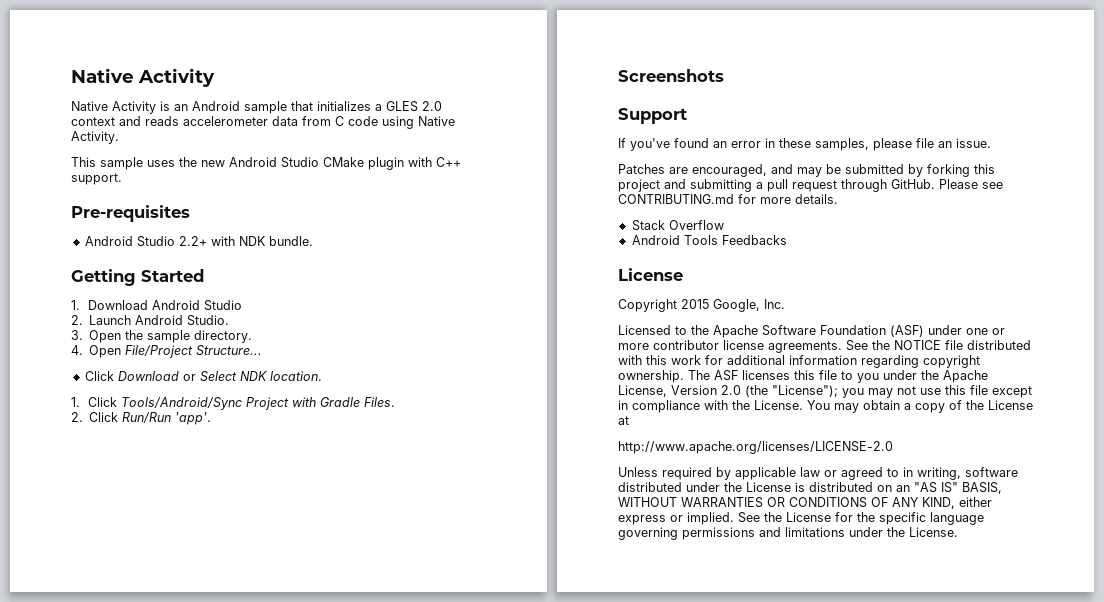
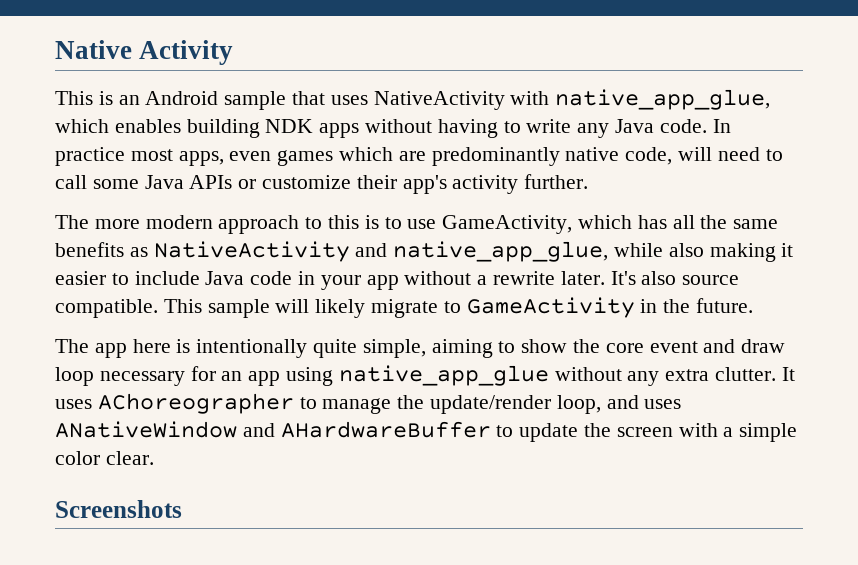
[71,101,156,114] Native Activity -> [55,91,93,105] This
[317,101,442,112] [71,116,455,129] [71,131,119,144] [71,157,461,170] [71,173,122,185] [71,205,190,222] [84,236,313,247] [71,269,204,286] [71,300,242,311] [71,315,230,326] [71,330,253,343] [71,345,263,358] [84,371,322,382] [71,397,395,410] [71,412,212,425] [618,69,724,82] [618,108,687,124] [618,138,991,151] [618,164,995,177] [618,179,1003,192] [618,194,838,204] [631,220,724,231] [631,235,787,245] [618,268,683,281] [618,299,785,312] [618,325,1005,338] [618,340,1031,353] [618,355,980,368] [618,370,988,383] [618,385,1032,398] [618,400,1033,413] [618,416,629,425] [618,441,893,454] [618,467,1018,480] [618,482,1002,494] [618,497,992,509] [618,512,984,525] [618,527,958,540] initializes a GLES 2.0 context and reads accelerometer data from C code using Native Activity. // This sample uses the new Android Studio CMake plugin with C++ support. // Pre-requisites // Android Studio 2.2+ with NDK bundle. // Getting Started // 1. Download Android Studio // 2. Launch Android Studio. // 3. Open the sample directory. // 4. Open File/Project Structure... // Click Download or Select NDK location. // 1. Click Tools/Android/Sync Project with Gradle Files. // 2. Click Run/Run 'app'. // Screenshots // Support // If you've found an error in these samples, please file an issue. // Patches are encouraged, and may be submitted by forking this project and submitting a pull request through GitHub. Please see CONTRIBUTING.md for more details. // Stack Overflow // Android Tools Feedbacks // License // Copyright 2015 Google, Inc. // Licensed to the Apache Software Foundation (ASF) under one or more contributor license agreements. See the NOTICE file distributed with this work for additional information regarding copyright ownership. The ASF licenses this file to you under the Apache License, Version 2.0 (the "License"); you may not use this file except in compliance with the License. You may obtain a copy of the License at // http://www.apache.org/licenses/LICENSE-2.0 // Unless required by applicable law or agreed to in writing, software distributed under the License is distributed on an "AS IS" BASIS, WITHOUT WARRANTIES OR CONDITIONS OF ANY KIND, either express or implied. See the License for the specific language governing permissions and limitations under the License. -> [330,89,771,110] [55,119,731,138] [55,147,783,166] [55,174,589,194] [55,215,779,234] [55,241,794,262] [55,271,740,290] [55,297,754,318] [55,339,786,358] [55,365,795,386] [55,393,682,414] [55,421,798,442] [55,451,154,465] [55,500,182,518] uses NativeActivity with native_app_glue, which enables building NDK apps without having to write any Java code. In practice most apps, even games which are predominantly native code, will need to call some Java APIs or customize their app's activity further. // The more modern approach to this is to use GameActivity, which has all the same benefits as NativeActivity and native_app_glue, while also making it easier to include Java code in your app without a rewrite later. It's also source compatible. This sample will likely migrate to GameActivity in the future. // The app here is intentionally quite simple, aiming to show the core event and draw loop necessary for an app using native_app_glue without any extra clutter. It uses AChoreographer to manage the update/render loop, and uses ANativeWindow and AHardwareBuffer to update the screen with a simple color clear. // Screenshots

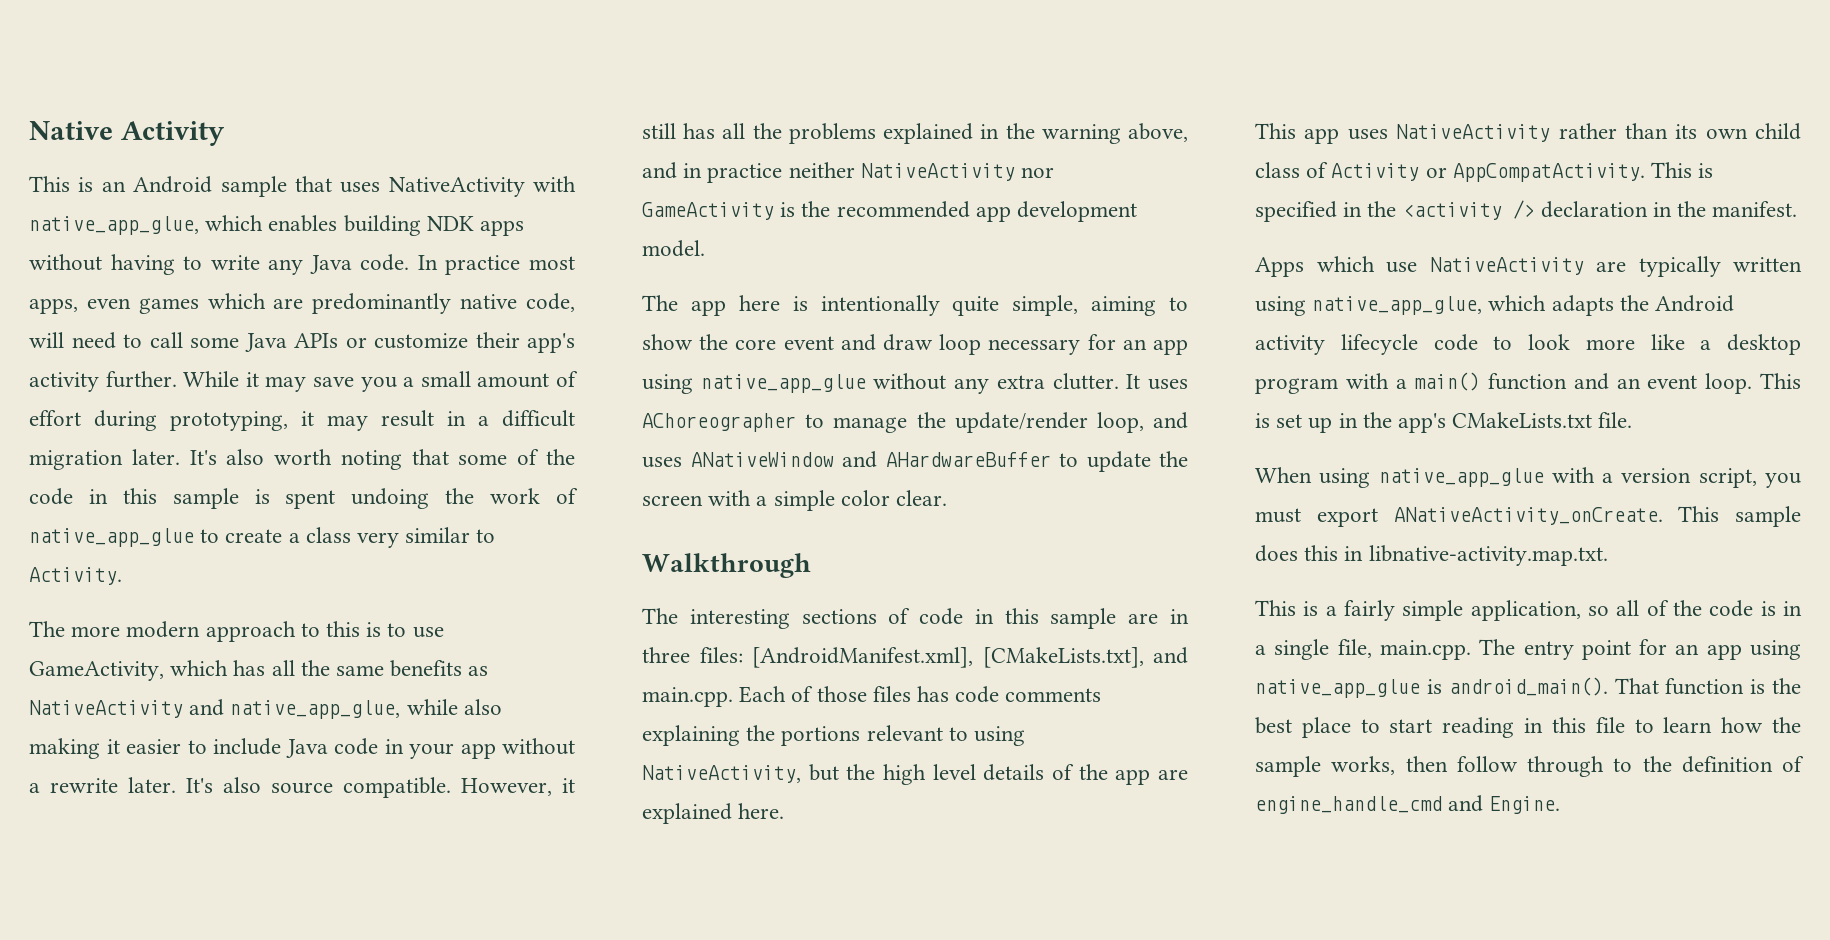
(589, 181) none -> [183,371,579,392] [29,410,575,431] [29,449,575,470] [29,488,579,509] [29,527,496,548] [29,567,122,585] While it may save you a small amount of effort during prototyping, it may result in a difficult migration later. It's also worth noting that some of the code in this sample is spent undoing the work of native_app_glue to create a class very similar to Activity.
[163,297,754,318] This sample will likely migrate to GameActivity in the future. -> [461,778,575,796] [642,123,1188,144] [642,162,1055,183] [642,201,1138,222] [642,240,705,257] However, it still has all the problems explained in the warning above, and in practice neither NativeActivity nor GameActivity is the recommended app development model.
[55,500,182,518] Screenshots -> [642,553,811,578] [642,608,1189,629] [642,647,1188,668] [642,686,1102,707] [642,725,1026,746] [642,764,1188,785] [642,803,785,824] [1255,123,1801,144] [1255,162,1714,182] [1255,200,1798,222] [1255,256,1802,277] [1255,295,1735,316] [1255,334,1801,355] [1255,372,1801,394] [1255,412,1633,433] [1255,467,1801,488] [1255,506,1801,527] [1255,545,1608,566] [1255,600,1802,621] [1255,639,1801,660] [1255,677,1801,698] [1255,717,1801,738] [1255,756,1804,777] [1255,795,1561,814] Walkthrough // The interesting sections of code in this sample are in three files: [AndroidManifest.xml], [CMakeLists.txt], and main.cpp. Each of those files has code comments explaining the portions relevant to using NativeActivity, but the high level details of the app are explained here. // This app uses NativeActivity rather than its own child class of Activity or AppCompatActivity. This is specified in the <activity /> declaration in the manifest. // Apps which use NativeActivity are typically written using native_app_glue, which adapts the Android activity lifecycle code to look more like a desktop program with a main() function and an event loop. This is set up in the app's CMakeLists.txt file. // When using native_app_glue with a version script, you must export ANativeActivity_onCreate. This sample does this in libnative-activity.map.txt. // This is a fairly simple application, so all of the code is in a single file, main.cpp. The entry point for an app using native_app_glue is android_main(). That function is the best place to start reading in this file to learn how the sample works, then follow through to the definition of engine_handle_cmd and Engine.

